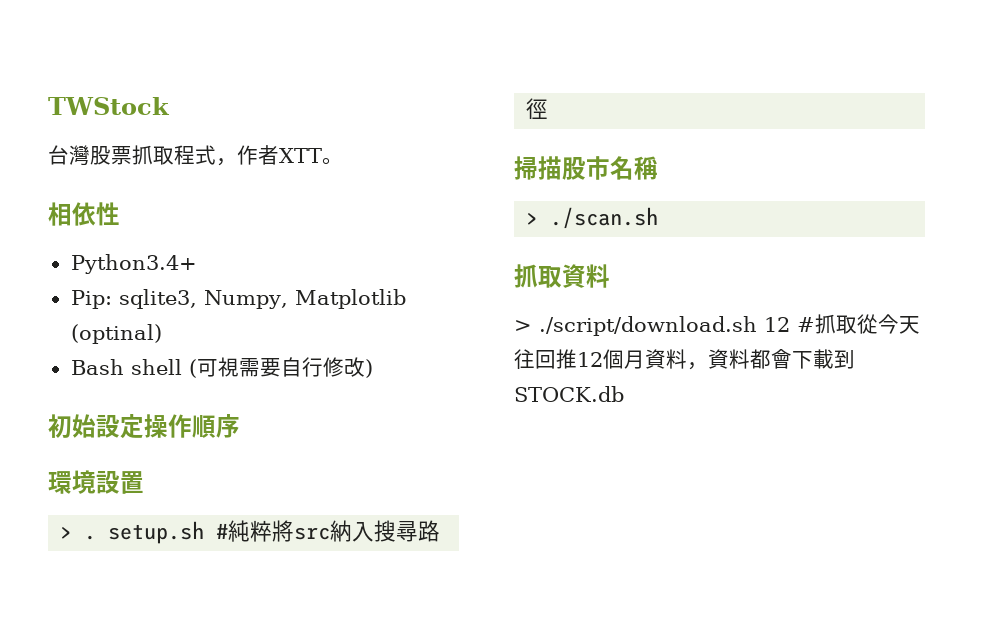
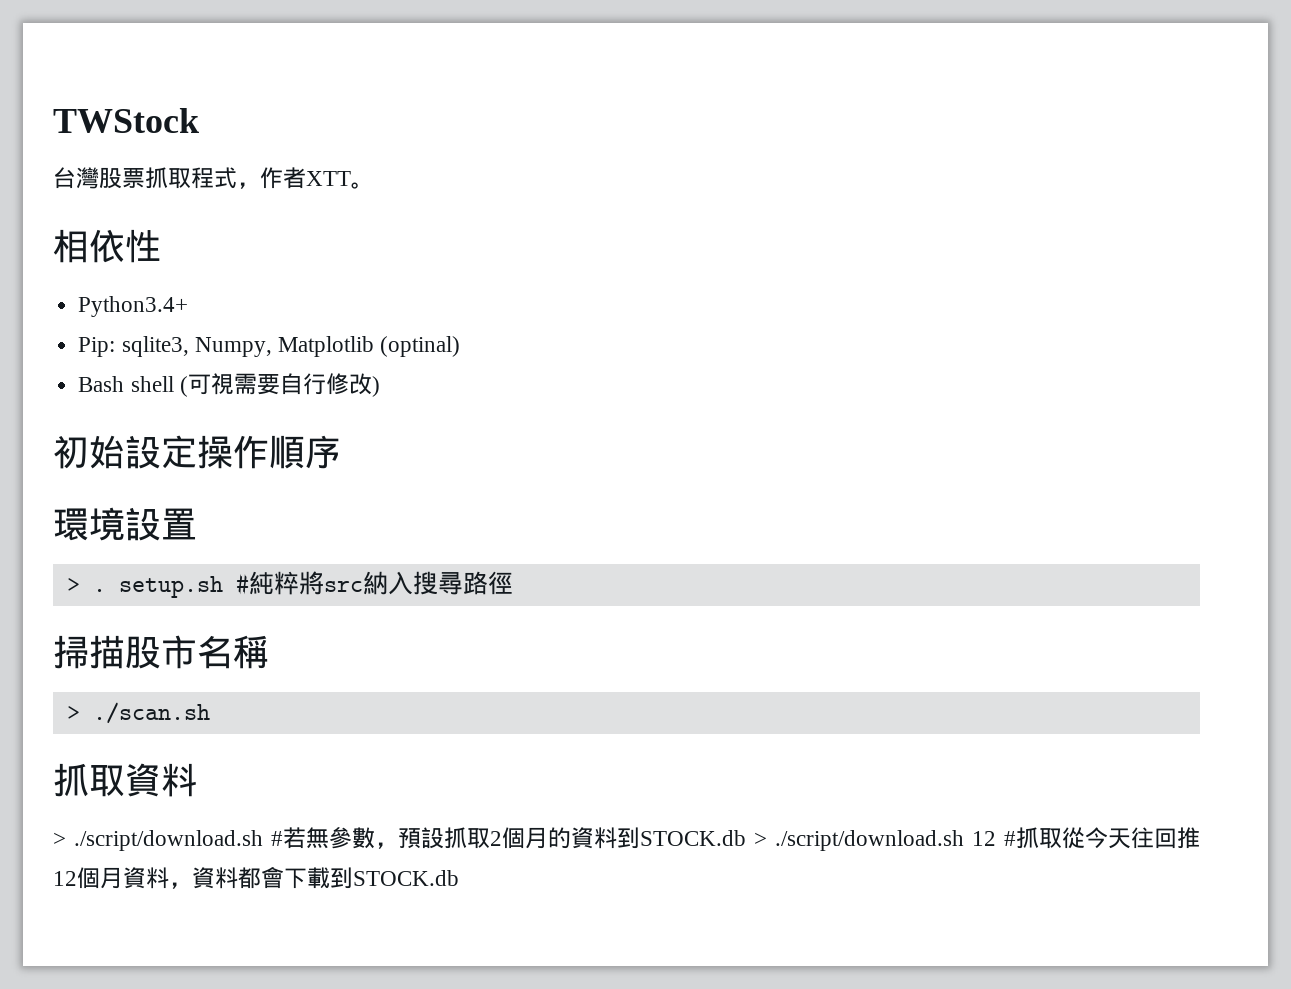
(757, 326) none -> [271,827,964,851] #若無參數，預設抓取2個月的資料到STOCK.db > ./script/download.sh

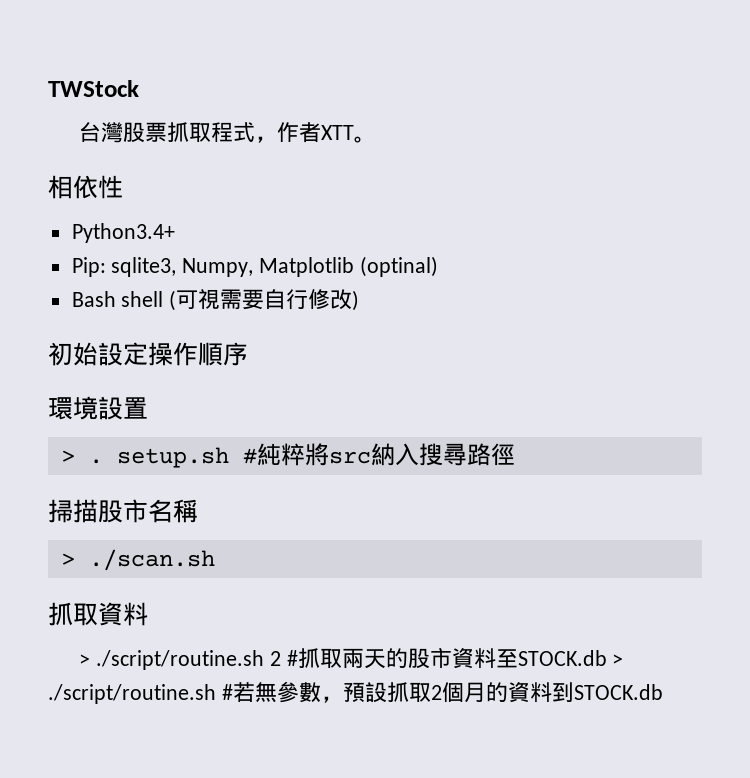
[74,830,263,851] ./script/download.sh -> [96,648,624,670] [48,684,216,704] ./script/routine.sh 2 #抓取兩天的股市資料至STOCK.db > ./script/routine.sh
[754,827,1200,851] [53,867,459,889] > ./script/download.sh 12 #抓取從今天往回推12個月資料，資料都會下載到STOCK.db -> (663, 692) none

